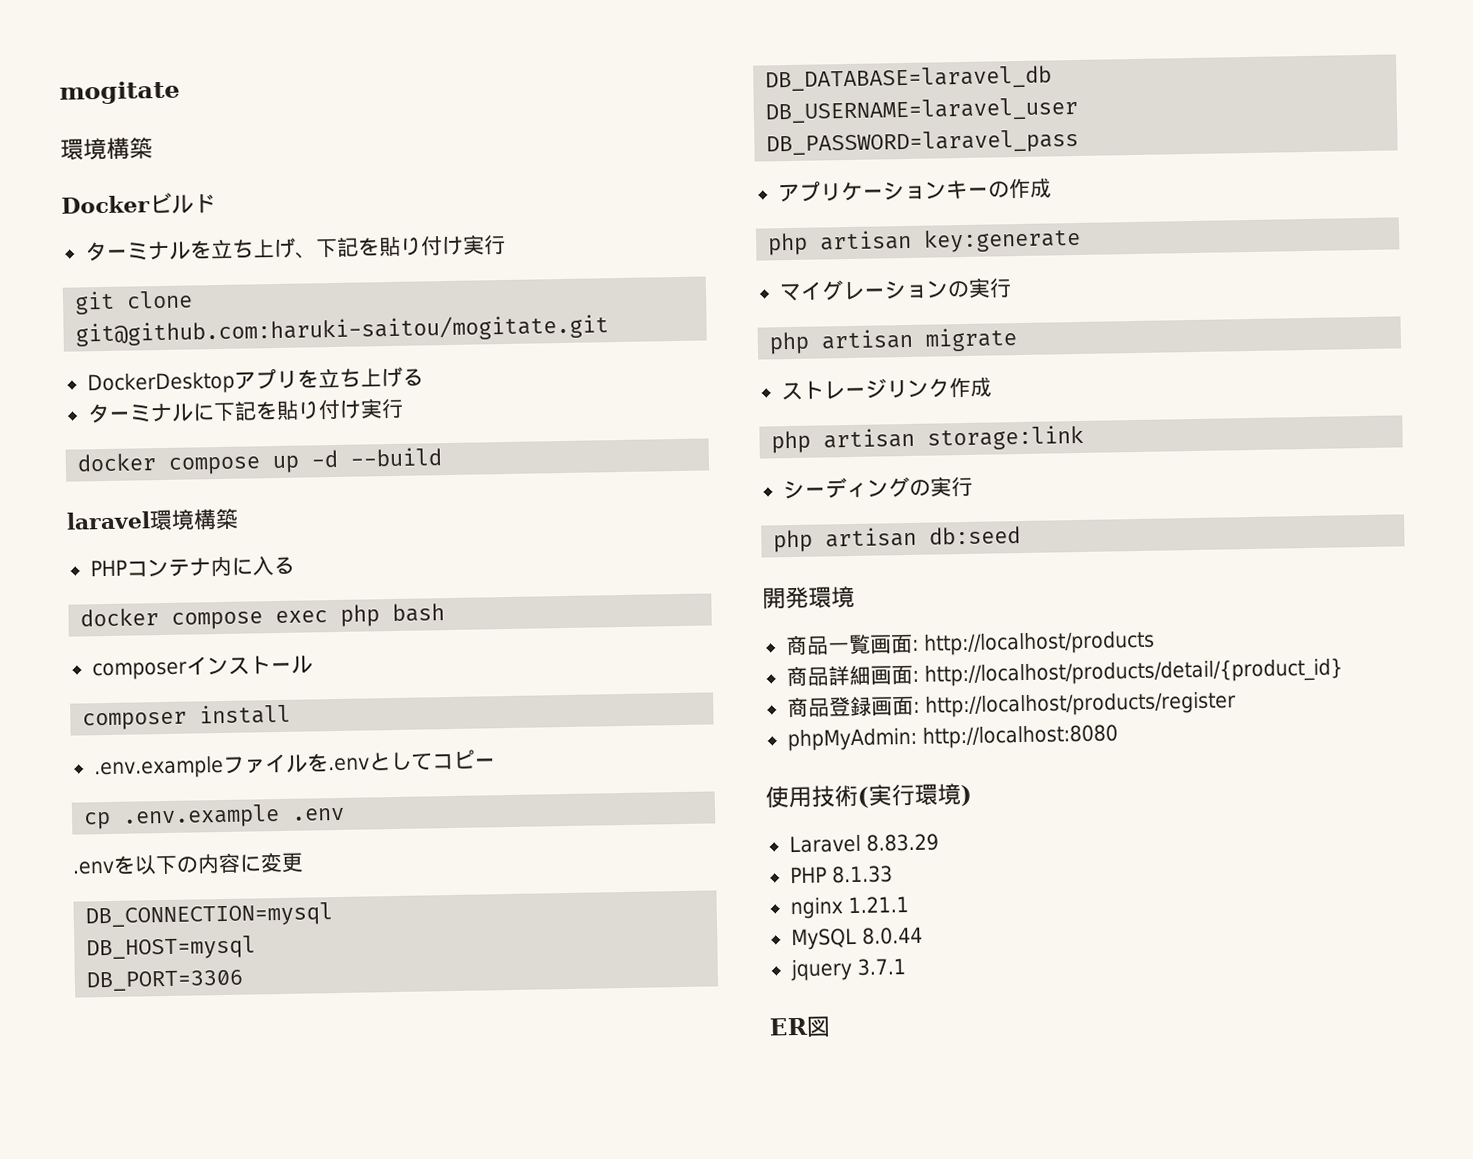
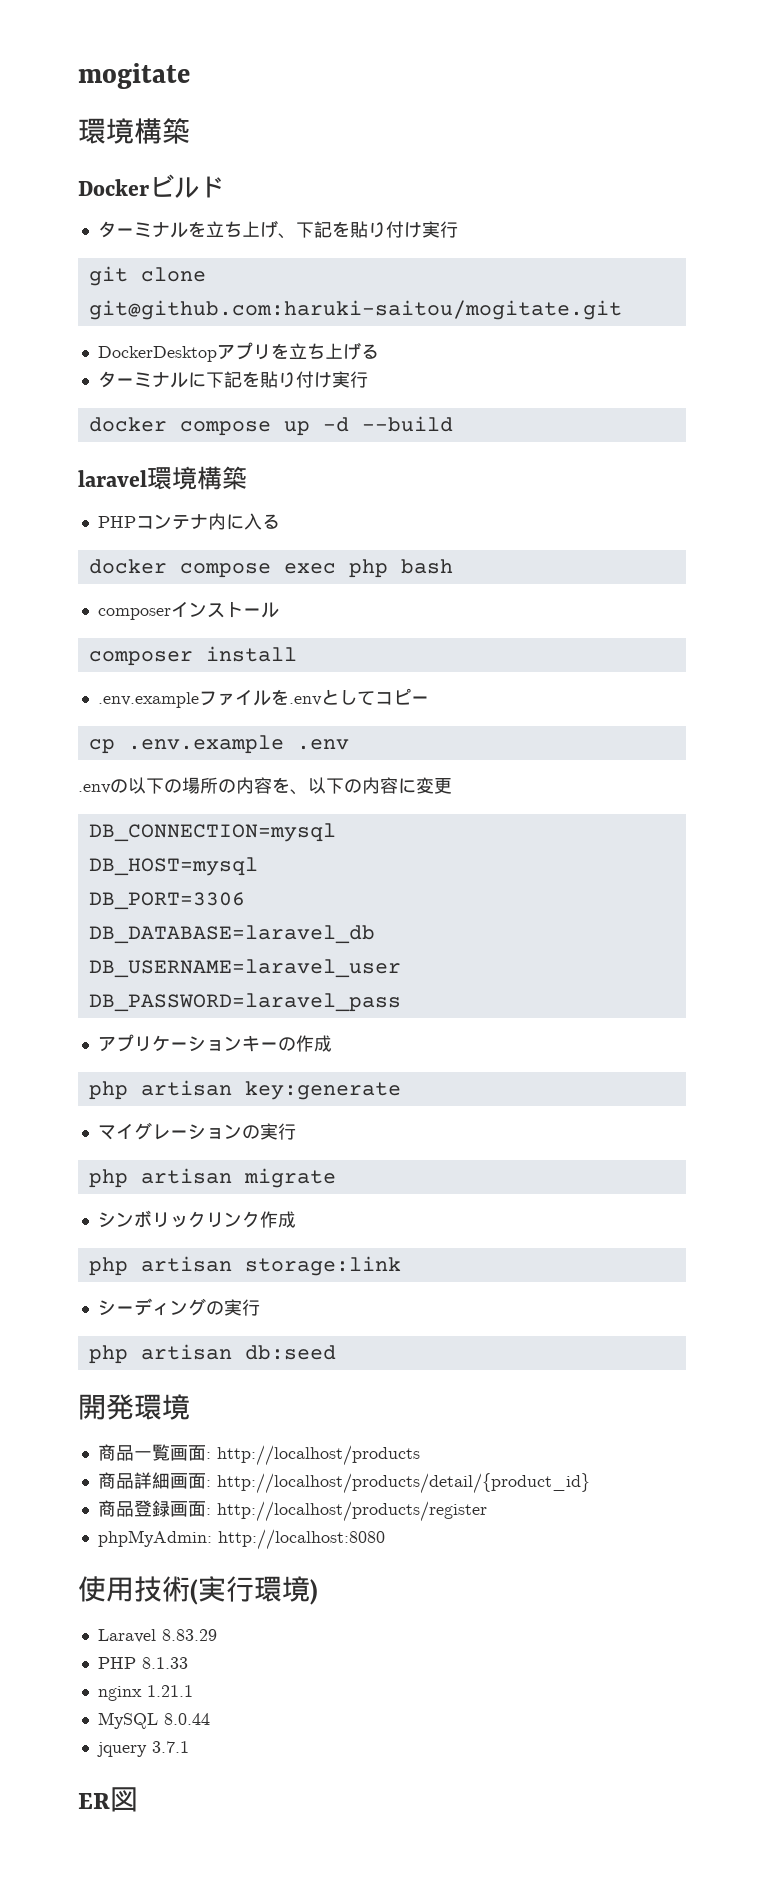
[113,855,136,875] を -> [110,777,308,795] の以下の場所の内容を、
[780,378,887,401] ストレージ -> [97,1210,206,1228] シンボリック

